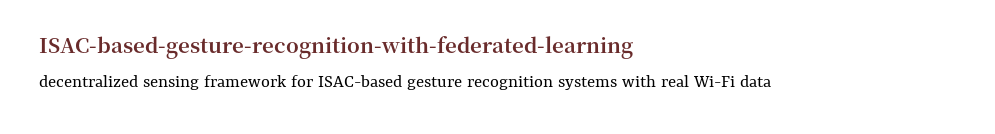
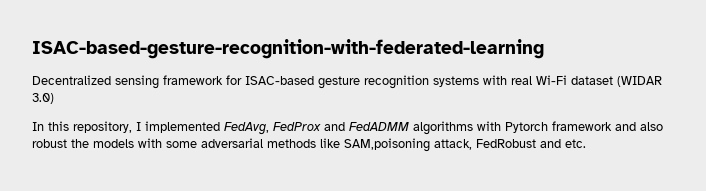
[39,75,138,87] decentralized -> [32,75,111,85] Decentralized
[739,75,771,87] data -> [571,76,662,87] [32,93,54,104] [32,121,663,135] [32,138,586,152] dataset (WIDAR 3.0) // In this repository, I implemented FedAvg, FedProx and FedADMM algorithms with Pytorch framework and also robust the models with some adversarial methods like SAM,poisoning attack, FedRobust and etc.

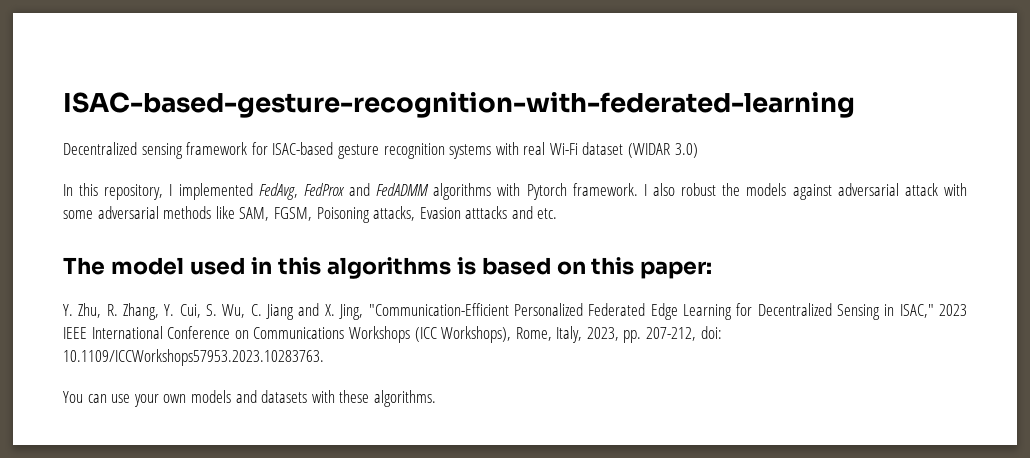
[552,121,636,131] framework and -> [572,183,647,196] framework. I
(134, 143) none -> [792,183,938,200] against adversarial attack
[344,138,586,152] SAM,poisoning attack, FedRobust and etc. -> [239,206,558,223] [63,257,713,279] [63,303,968,320] [63,326,722,343] [63,349,324,366] [63,390,436,407] SAM, FGSM, Poisoning attacks, Evasion atttacks and etc. // The model used in this algorithms is based on this paper: // Y. Zhu, R. Zhang, Y. Cui, S. Wu, C. Jiang and X. Jing, "Communication-Efficient Personalized Federated Edge Learning for Decentralized Sensing in ISAC," 2023 IEEE International Conference on Communications Workshops (ICC Workshops), Rome, Italy, 2023, pp. 207-212, doi: 10.1109/ICCWorkshops57953.2023.10283763. // You can use your own models and datasets with these algorithms.

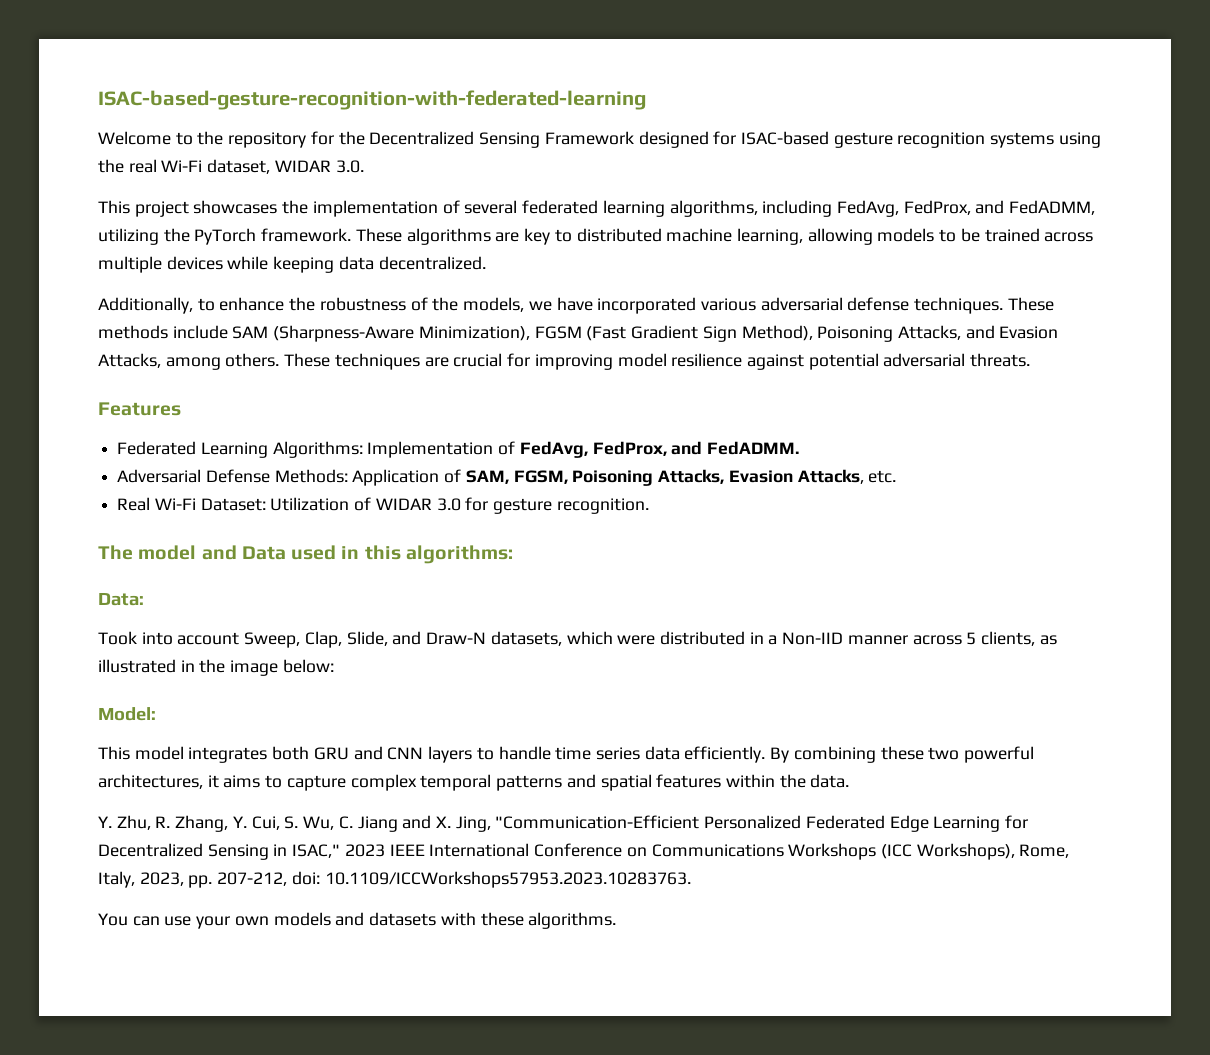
[63,142,248,159] Decentralized sensing framework -> [98,131,709,148] Welcome to the repository for the Decentralized Sensing Framework designed
[495,142,698,158] [63,183,967,200] [63,206,558,223] with real Wi-Fi dataset (WIDAR 3.0) // In this repository, I implemented FedAvg, FedProx and FedADMM algorithms with Pytorch framework. I also robust the models against adversarial attack with some adversarial methods like SAM, FGSM, Poisoning attacks, Evasion atttacks and etc. -> [1058,132,1101,148] [98,159,364,174] [98,200,1096,217] [98,228,1094,245] [98,256,486,273] [98,297,1054,314] [98,325,1059,342] [98,353,1031,370] [98,402,181,416] [117,441,800,458] [117,469,897,486] [117,497,649,514] using the real Wi-Fi dataset, WIDAR 3.0. // This project showcases the implementation of several federated learning algorithms, including FedAvg, FedProx, and FedADMM, utilizing the PyTorch framework. These algorithms are key to distributed machine learning, allowing models to be trained across multiple devices while keeping data decentralized. // Additionally, to enhance the robustness of the models, we have incorporated various adversarial defense techniques. These methods include SAM (Sharpness-Aware Minimization), FGSM (Fast Gradient Sign Method), Poisoning Attacks, and Evasion Attacks, among others. These techniques are crucial for improving model resilience against potential adversarial threats. // Features // Federated Learning Algorithms: Implementation of FedAvg, FedProx, and FedADMM. // Adversarial Defense Methods: Application of SAM, FGSM, Poisoning Attacks, Evasion Attacks, etc. // Real Wi-Fi Dataset: Utilization of WIDAR 3.0 for gesture recognition.
(184, 266) none -> [201,545,286,560] and Data
[326,257,713,279] algorithms is based on this paper: -> [405,545,513,564] [98,593,144,606] [98,631,1057,648] [98,659,334,676] [98,707,156,721] [98,746,1035,763] [98,774,850,791] algorithms: // Data: // Took into account Sweep, Clap, Slide, and Draw-N datasets, which were distributed in a Non-IID manner across 5 clients, as illustrated in the image below: // Model: // This model integrates both GRU and CNN layers to handle time series data efficiently. By combining these two powerful architectures, it aims to capture complex temporal patterns and spatial features within the data.

